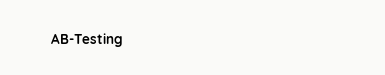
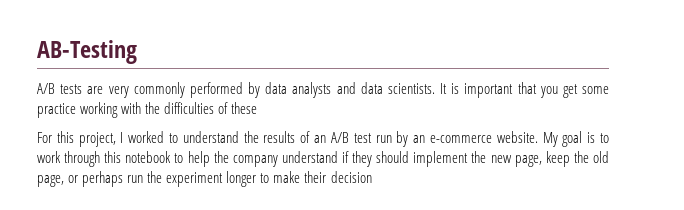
(123, 40) none -> [37,82,609,98] [37,102,258,118] [37,131,609,147] [37,151,609,167] [37,171,372,187] // A/B tests are very commonly performed by data analysts and data scientists. It is important that you get some practice working with the difficulties of these // For this project, I worked to understand the results of an A/B test run by an e-commerce website. My goal is to work through this notebook to help the company understand if they should implement the new page, keep the old page, or perhaps run the experiment longer to make their decision

